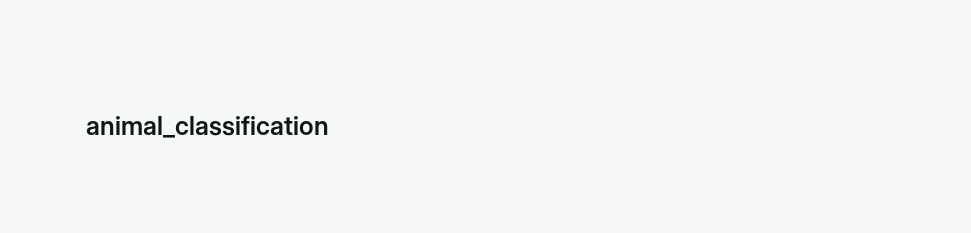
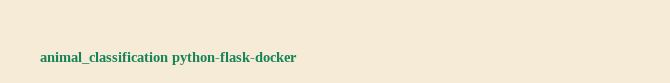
(329, 127) none -> [172,52,297,65] python-flask-docker

